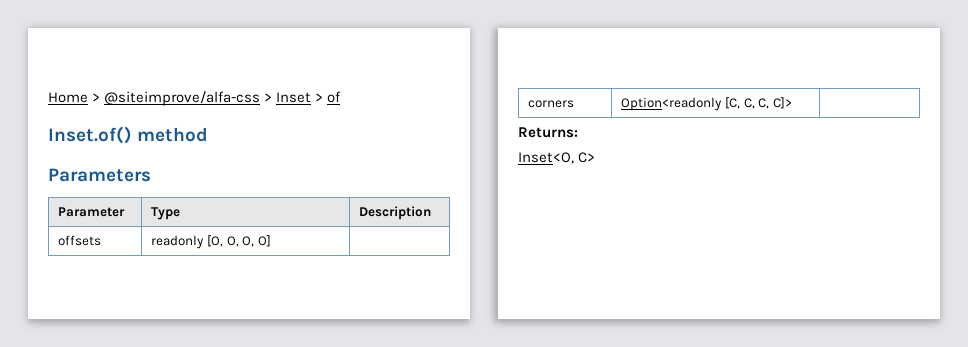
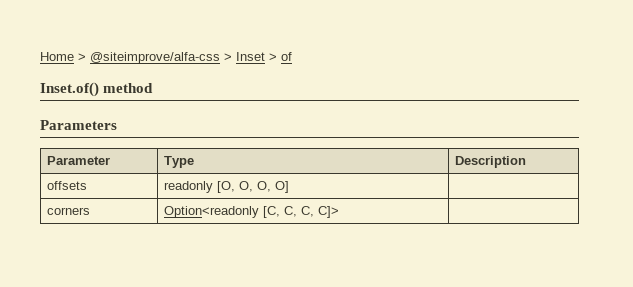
[518,127,578,138] [518,152,596,164] // Returns: // Inset<O, C> -> (339, 212) none

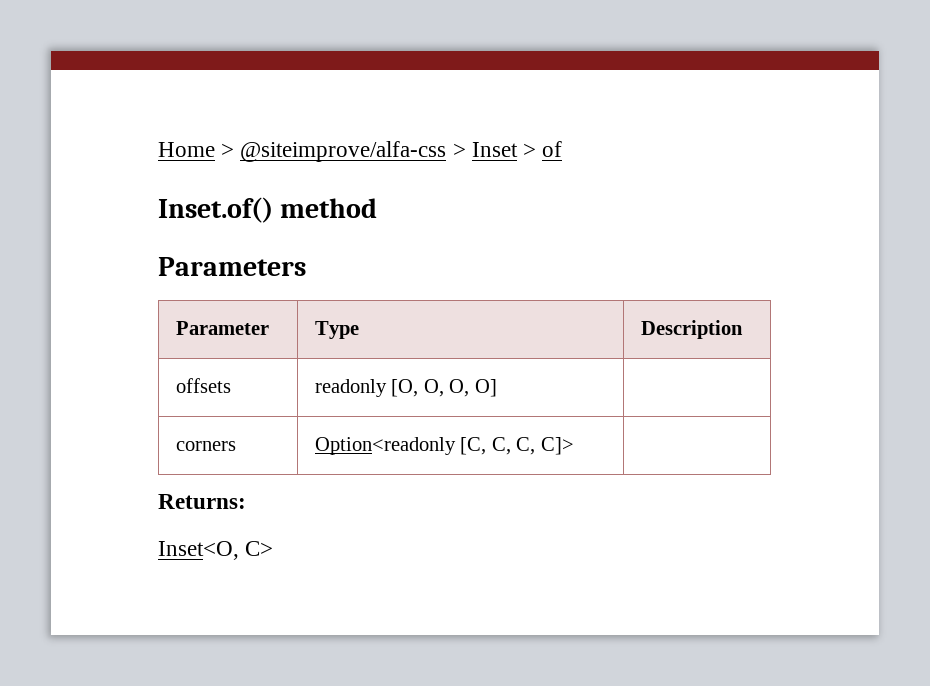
(339, 212) none -> [158,494,246,509] [158,541,274,560] // Returns: // Inset<O, C>

